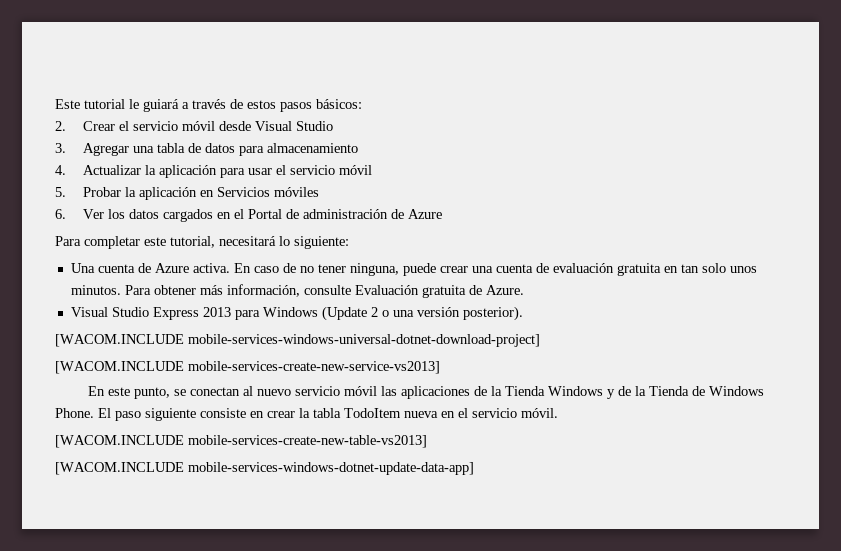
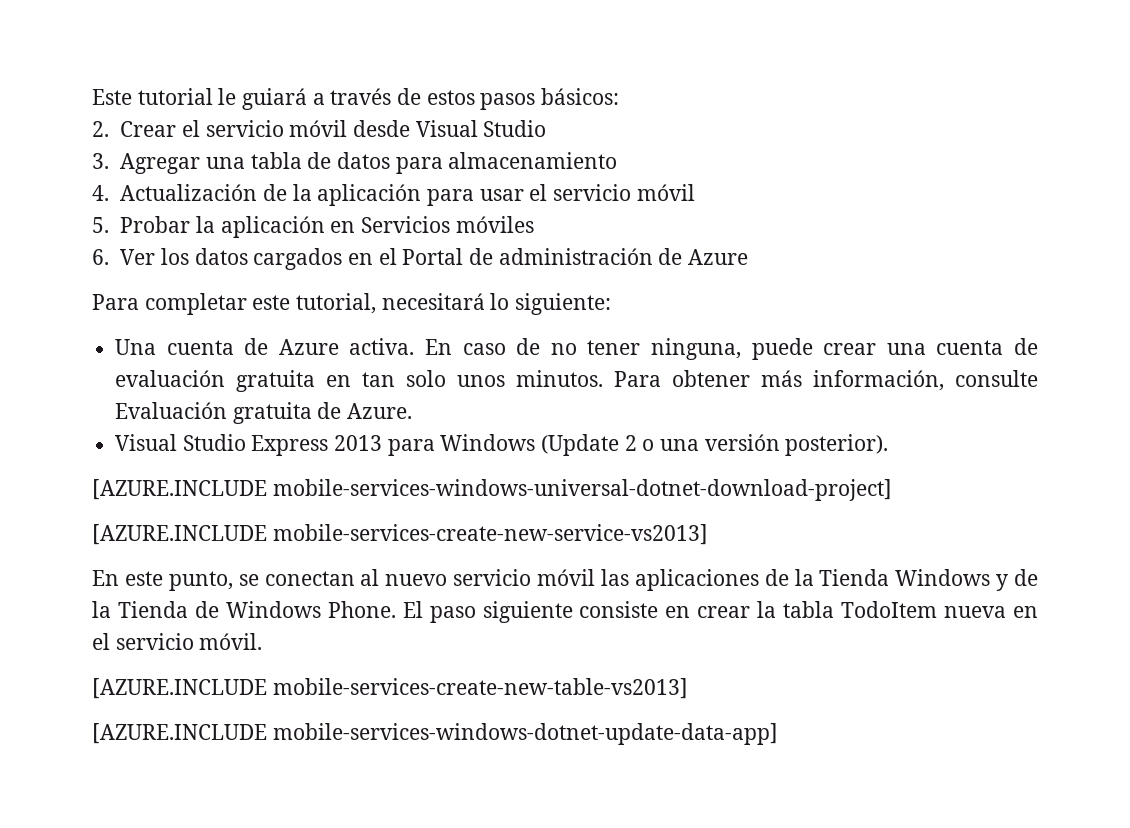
[82,165,141,175] Actualizar -> [120,184,287,201] Actualización de
[55,334,184,347] [WACOM.INCLUDE -> [92,479,267,500] [AZURE.INCLUDE
[55,361,184,374] [WACOM.INCLUDE -> [92,524,267,545] [AZURE.INCLUDE
[55,435,184,448] [WACOM.INCLUDE -> [92,678,267,699] [AZURE.INCLUDE
[55,462,184,475] [WACOM.INCLUDE -> [92,723,267,744] [AZURE.INCLUDE

